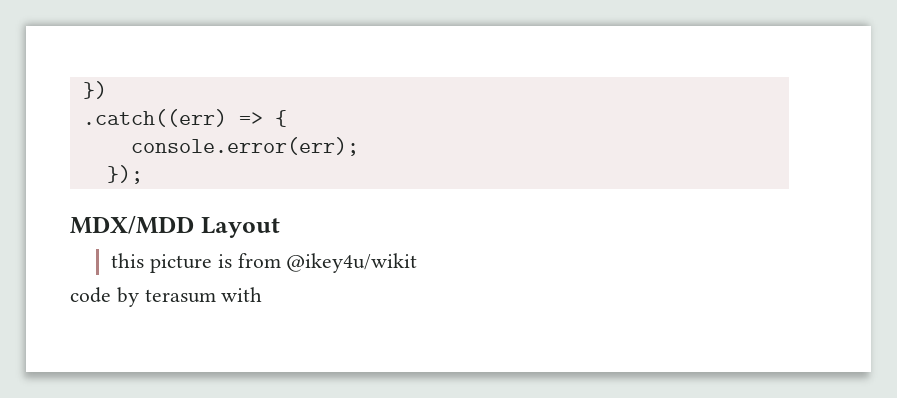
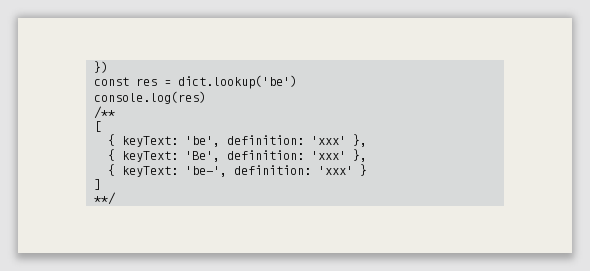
[82,109,287,127] [130,137,359,156] [106,165,143,184] [70,215,280,238] [111,253,418,273] [70,287,263,307] .catch((err) => { // console.error(err); // }); // MDX/MDD Layout // this picture is from @ikey4u/wikit // code by terasum with -> [94,75,298,89] [94,91,207,104] [94,106,116,119] [94,121,102,132] [108,134,368,147] [108,149,368,162] [108,164,368,177] [94,179,102,190] [94,192,117,205] const res = dict.lookup('be') // console.log(res) // /** // [ // { keyText: 'be', definition: 'xxx' }, // { keyText: 'Be', definition: 'xxx' }, // { keyText: 'be-', definition: 'xxx' } // ] // **/

